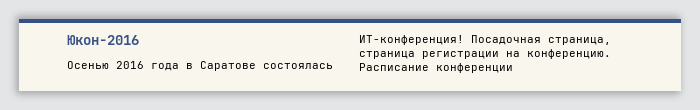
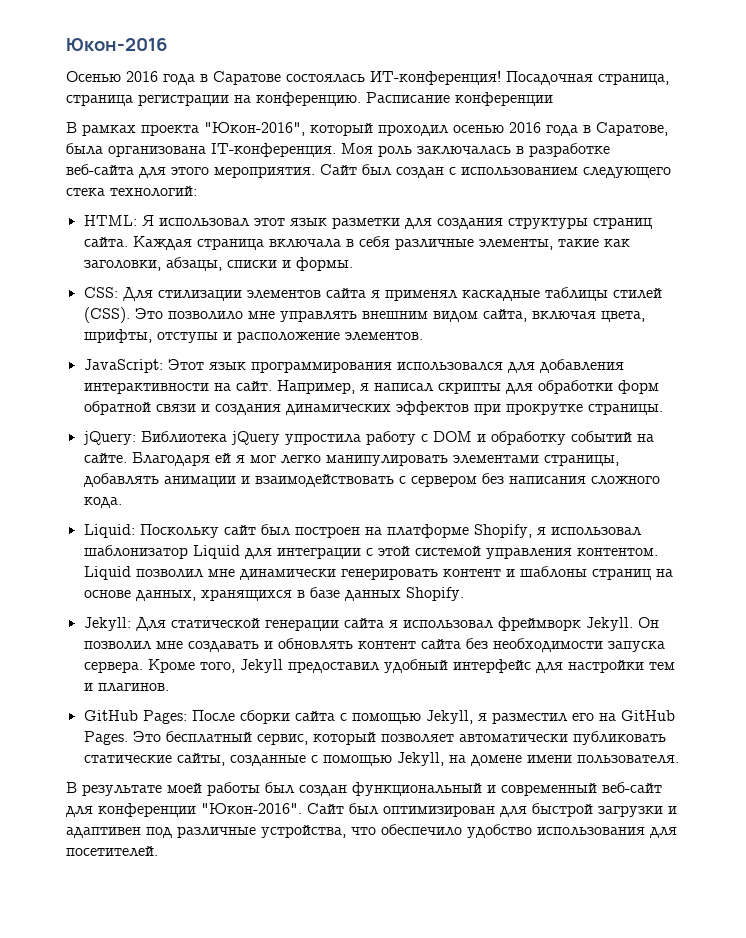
(513, 68) none -> [66,122,668,136] [66,143,610,157] [66,164,671,178] [66,186,197,197] [83,215,652,229] [83,236,630,250] [83,257,353,271] [83,287,662,301] [83,307,645,323] [83,329,423,343] [83,359,624,373] [83,380,659,394] [83,401,663,415] [82,431,654,445] [83,452,619,466] [83,473,660,487] [83,497,122,508] [83,524,642,538] [83,545,658,559] [83,566,673,580] [83,587,464,601] [83,617,659,631] [83,638,665,652] [83,659,675,673] [83,683,169,692] [83,710,675,724] [83,731,666,745] [83,752,679,766] [66,782,662,796] [66,803,677,817] [66,824,677,838] [66,846,158,857] // В рамках проекта "Юкон-2016", который проходил осенью 2016 года в Саратове, была организована IT-конференция. Моя роль заключалась в разработке веб-сайта для этого мероприятия. Сайт был создан с использованием следующего стека технологий: // HTML: Я использовал этот язык разметки для создания структуры страниц сайта. Каждая страница включала в себя различные элементы, такие как заголовки, абзацы, списки и формы. // CSS: Для стилизации элементов сайта я применял каскадные таблицы стилей (CSS). Это позволило мне управлять внешним видом сайта, включая цвета, шрифты, отступы и расположение элементов. // JavaScript: Этот язык программирования использовался для добавления интерактивности на сайт. Например, я написал скрипты для обработки форм обратной связи и создания динамических эффектов при прокрутке страницы. // jQuery: Библиотека jQuery упростила работу с DOM и обработку событий на сайте. Благодаря ей я мог легко манипулировать элементами страницы, добавлять анимации и взаимодействовать с сервером без написания сложного кода. // Liquid: Поскольку сайт был построен на платформе Shopify, я использовал шаблонизатор Liquid для интеграции с этой системой управления контентом. Liquid позволил мне динамически генерировать контент и шаблоны страниц на основе данных, хранящихся в базе данных Shopify. // Jekyll: Для статической генерации сайта я использовал фреймворк Jekyll. Он позволил мне создавать и обновлять контент сайта без необходимости запуска сервера. Кроме того, Jekyll предоставил удобный интерфейс для настройки тем и плагинов. // GitHub Pages: После сборки сайта с помощью Jekyll, я разместил его на GitHub Pages. Это бесплатный сервис, который позволяет автоматически публиковать статические сайты, созданные с помощью Jekyll, на домене имени пользователя. // В результате моей работы был создан функциональный и современный веб-сайт для конференции "Юкон-2016". Сайт был оптимизирован для быстрой загрузки и адаптивен под различные устройства, что обеспечило удобство использования для посетителей.

